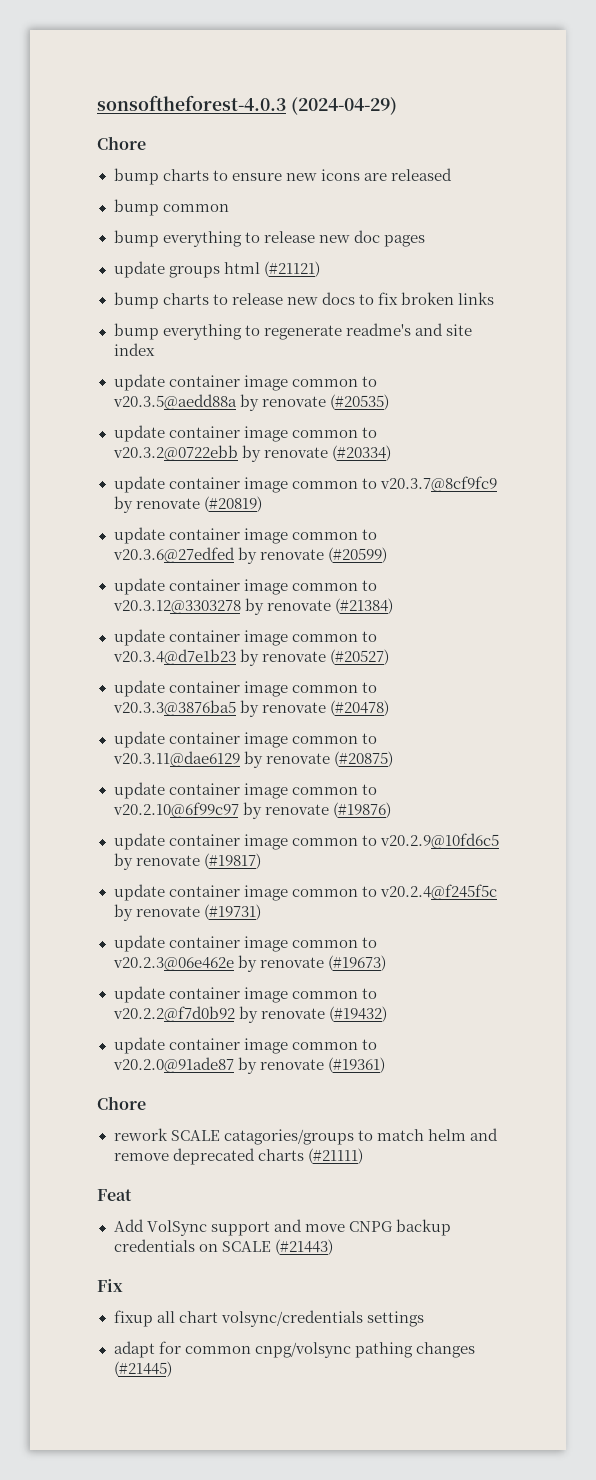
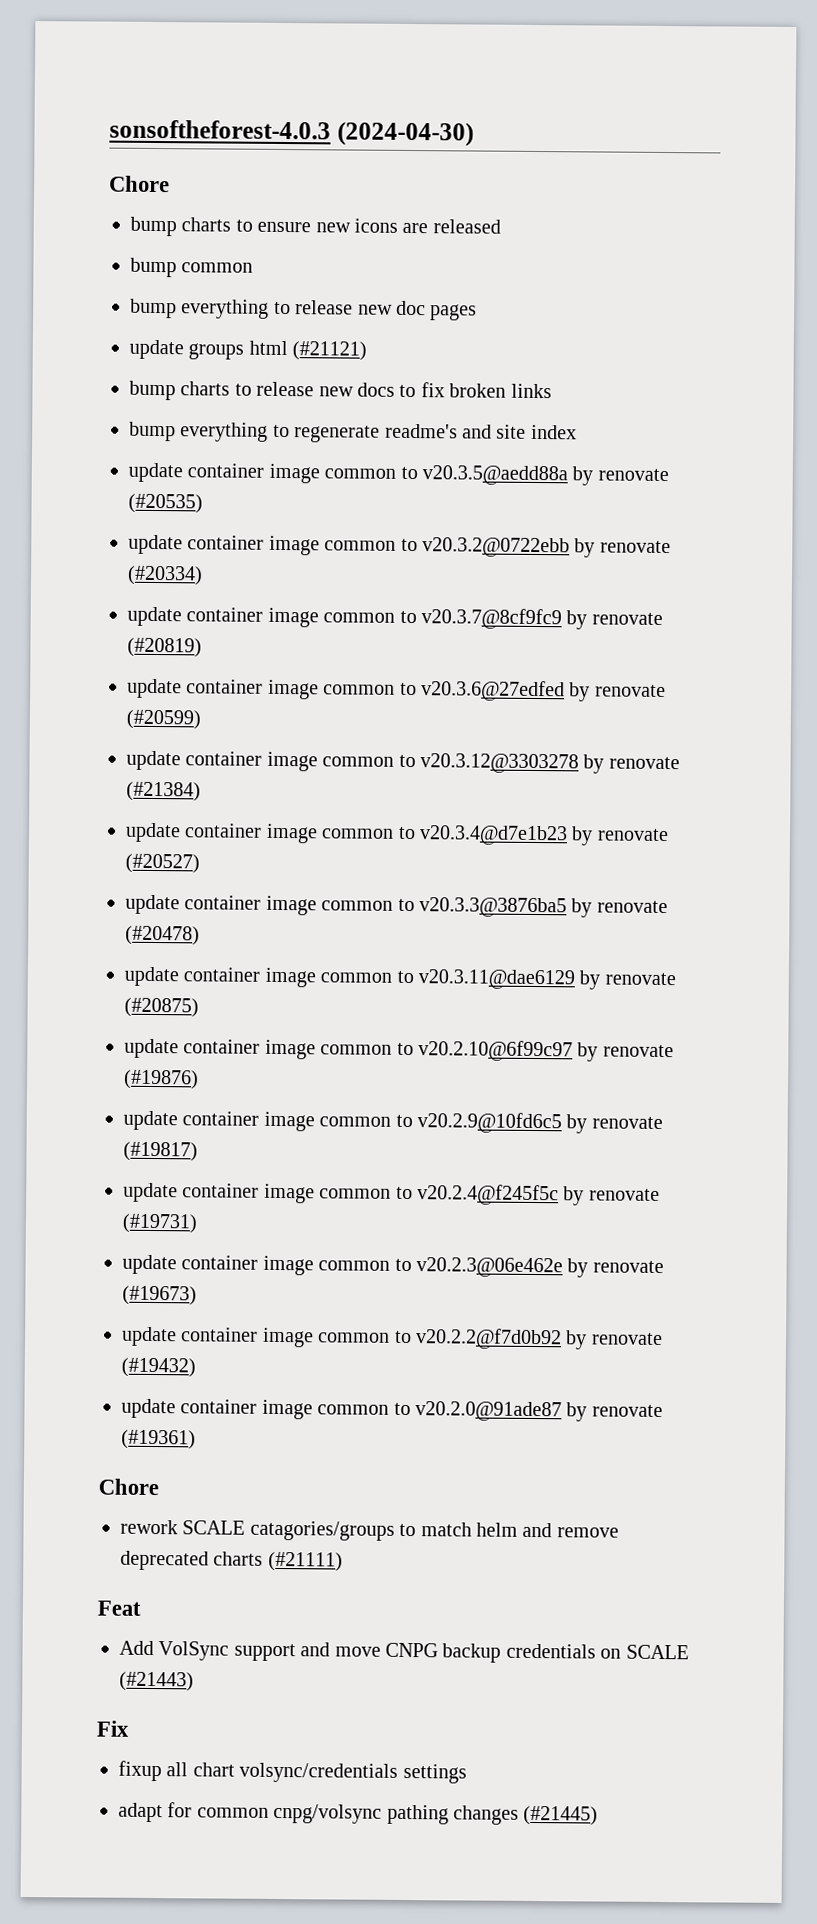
[290,97,397,115] (2024-04-29) -> [336,121,474,147] (2024-04-30)

